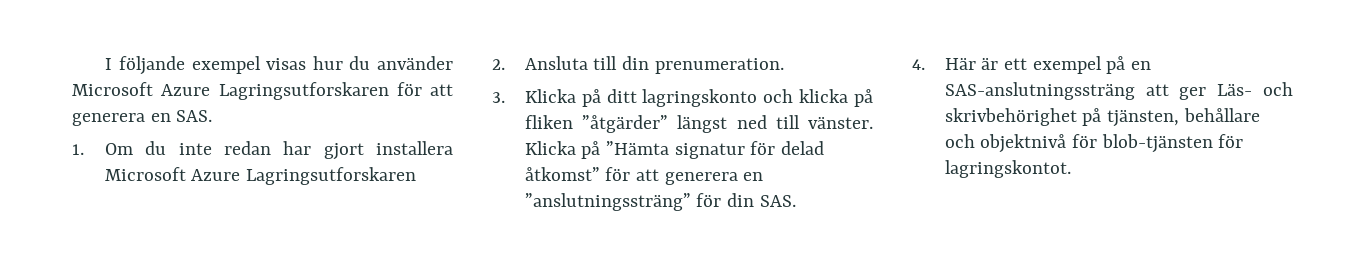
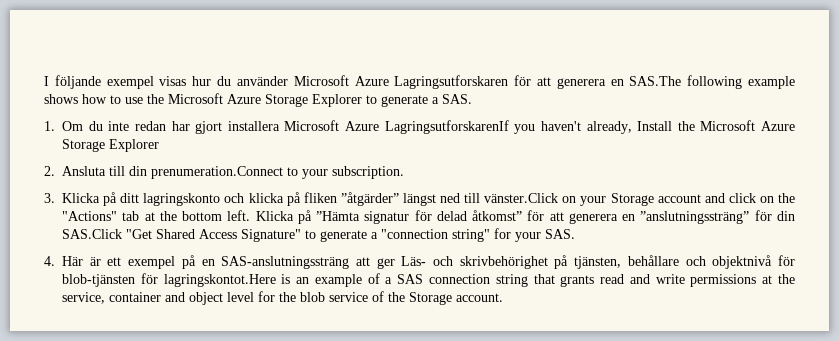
(171, 117) none -> [629,75,795,89] [44,93,439,107] SAS.The following example shows how to use the Microsoft Azure Storage Explorer to generate a
[246,167,417,185] Lagringsutforskaren -> [384,120,795,134] [62,139,159,152] LagringsutforskarenIf you haven't already, Install the Microsoft Azure Storage Explorer
[654,58,784,74] prenumeration. -> [151,166,404,179] prenumeration.Connect to your subscription.
[808,116,873,129] vänster. -> [484,193,796,206] [62,210,251,221] vänster.Click on your Storage account and click on the "Actions" tab at the bottom left.
(755, 200) none -> [62,228,541,242] SAS.Click "Get Shared Access Signature" to generate a "connection string" for your
[944,160,1071,178] lagringskontot. -> [163,273,796,287] [62,291,503,305] lagringskontot.Here is an example of a SAS connection string that grants read and write permissions at the service, container and object level for the blob service of the Storage account.

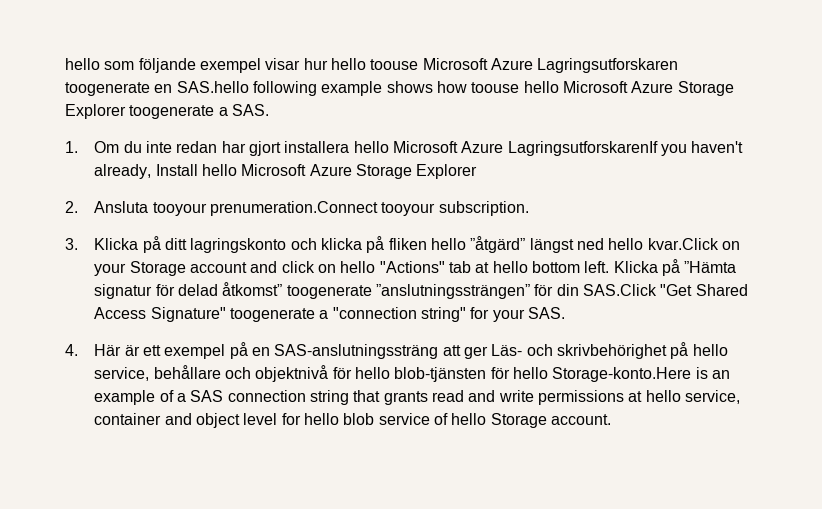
[44,75,682,89] I följande exempel visas hur du använder Microsoft Azure Lagringsutforskaren för att generera en SAS.The -> [65,58,679,73] [65,81,249,96] hello som följande exempel visar hur hello toouse Microsoft Azure Lagringsutforskaren toogenerate en SAS.hello
[110,93,428,107] to use the Microsoft Azure Storage Explorer to generate -> [471,81,734,96] [65,104,215,119] toouse hello Microsoft Azure Storage Explorer toogenerate
(280, 126) none -> [353,141,389,153] hello
[677,121,695,131] the -> [202,164,238,176] hello
[109,166,328,179] till din prenumeration.Connect to your -> [152,201,436,216] tooyour prenumeration.Connect tooyour
[340,192,559,206] ”åtgärder” längst ned till vänster.Click -> [430,236,719,253] hello ”åtgärd” längst ned hello kvar.Click
[778,193,796,203] the -> [340,261,376,273] hello
[159,211,177,221] the -> [492,261,528,273] hello
[527,210,750,224] för att generera en ”anslutningssträng” -> [286,284,531,299] toogenerate ”anslutningssträngen”
[305,230,367,242] to generate -> [230,308,316,322] toogenerate
[574,256,622,269] tjänsten, -> [692,344,728,356] [94,367,150,381] hello service,
(796, 260) none -> [355,367,391,379] hello
[163,274,276,287] lagringskontot.Here -> [512,367,692,382] hello Storage-konto.Here
[778,274,796,284] the -> [645,390,681,402] hello
[279,292,296,302] the -> [304,413,340,425] hello
[388,292,405,302] the -> [451,413,487,425] hello

